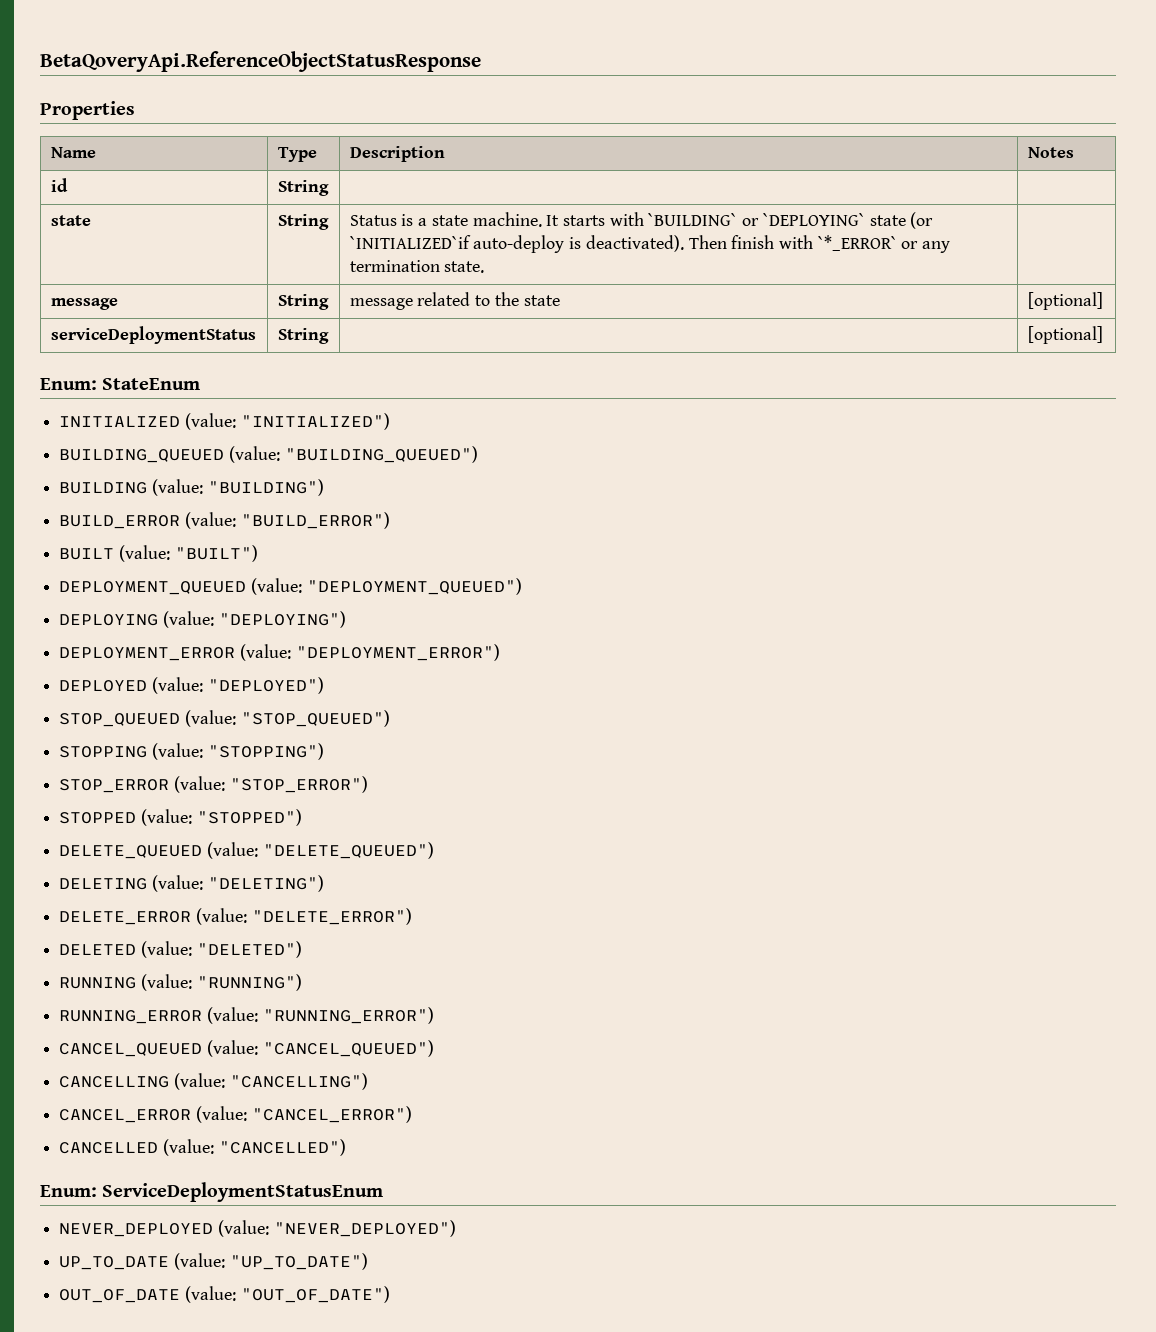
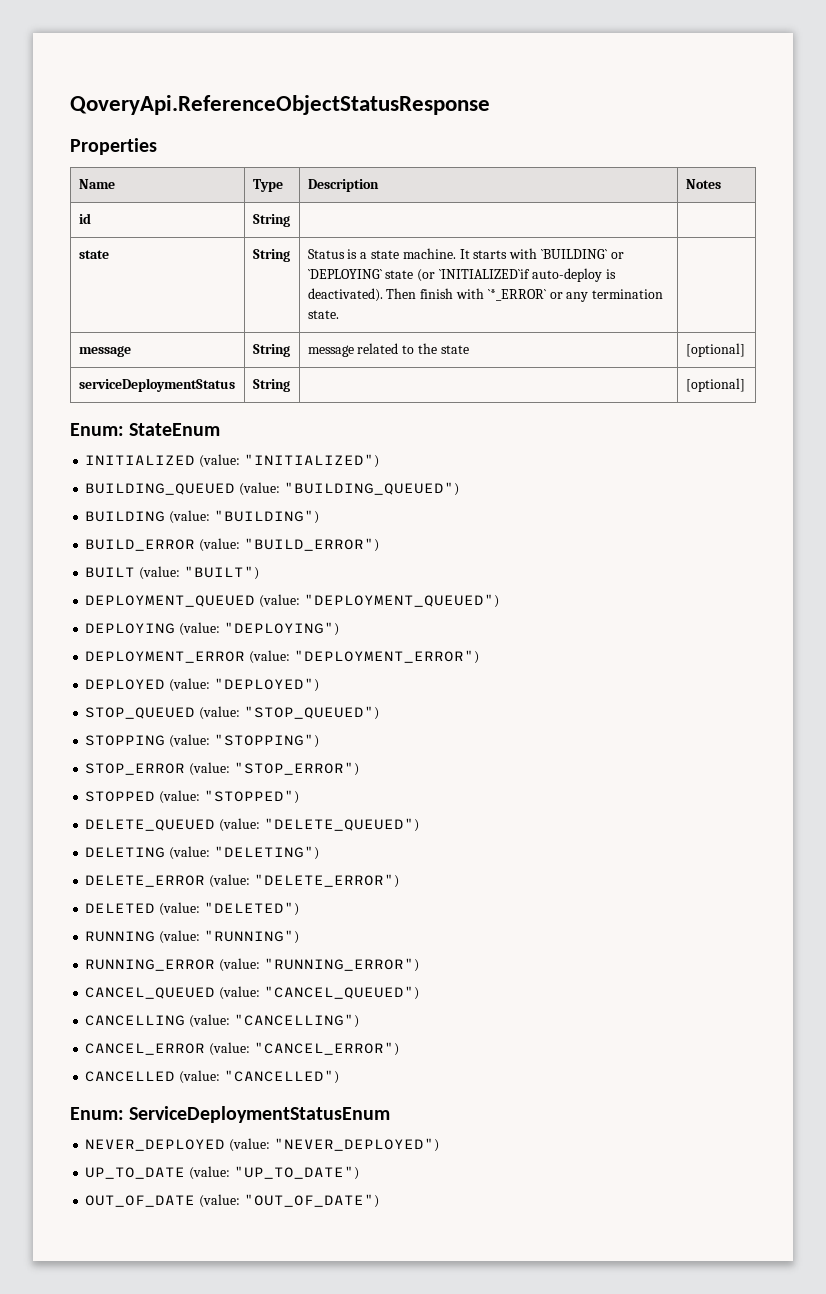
[40,51,481,72] BetaQoveryApi.ReferenceObjectStatusResponse -> [70,95,490,115] QoveryApi.ReferenceObjectStatusResponse

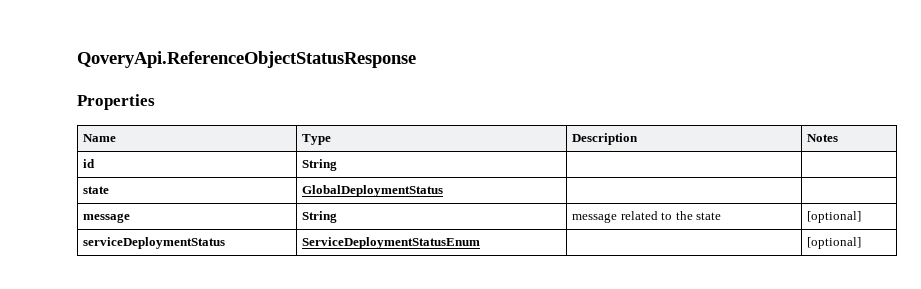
[252,249,290,262] [307,248,624,259] [307,268,616,282] [307,288,664,302] [307,310,339,319] String | Status is a state machine. It starts with `BUILDING` or `DEPLOYING` state (or `INITIALIZED`if auto-deploy is deactivated). Then finish with `*_ERROR` or any termination state. -> [302,185,444,197] GlobalDeploymentStatus |
[252,379,290,392] [685,378,745,392] [70,423,221,436] [85,454,379,468] [85,482,459,496] [85,510,319,524] [85,538,379,552] [85,566,259,580] [85,594,499,608] [85,622,339,636] [85,650,479,664] [85,678,319,692] [85,706,379,720] [85,734,319,748] [85,762,359,776] [85,790,299,804] [85,818,419,832] [85,846,319,860] [85,874,399,888] [85,902,299,916] [85,930,299,944] [85,958,419,972] [85,986,419,1000] [85,1014,359,1028] [85,1042,399,1056] [85,1070,339,1084] [70,1106,391,1123] [85,1138,439,1152] [85,1166,359,1180] [85,1194,379,1208] String | | [optional] // Enum: StateEnum // INITIALIZED (value: "INITIALIZED") // BUILDING_QUEUED (value: "BUILDING_QUEUED") // BUILDING (value: "BUILDING") // BUILD_ERROR (value: "BUILD_ERROR") // BUILT (value: "BUILT") // DEPLOYMENT_QUEUED (value: "DEPLOYMENT_QUEUED") // DEPLOYING (value: "DEPLOYING") // DEPLOYMENT_ERROR (value: "DEPLOYMENT_ERROR") // DEPLOYED (value: "DEPLOYED") // STOP_QUEUED (value: "STOP_QUEUED") // STOPPING (value: "STOPPING") // STOP_ERROR (value: "STOP_ERROR") // STOPPED (value: "STOPPED") // DELETE_QUEUED (value: "DELETE_QUEUED") // DELETING (value: "DELETING") // DELETE_ERROR (value: "DELETE_ERROR") // DELETED (value: "DELETED") // RUNNING (value: "RUNNING") // RUNNING_ERROR (value: "RUNNING_ERROR") // CANCEL_QUEUED (value: "CANCEL_QUEUED") // CANCELLING (value: "CANCELLING") // CANCEL_ERROR (value: "CANCEL_ERROR") // CANCELLED (value: "CANCELLED") // Enum: ServiceDeploymentStatusEnum // NEVER_DEPLOYED (value: "NEVER_DEPLOYED") // UP_TO_DATE (value: "UP_TO_DATE") // OUT_OF_DATE (value: "OUT_OF_DATE") -> [302,237,481,249] [807,237,862,249] ServiceDeploymentStatusEnum | | [optional]

